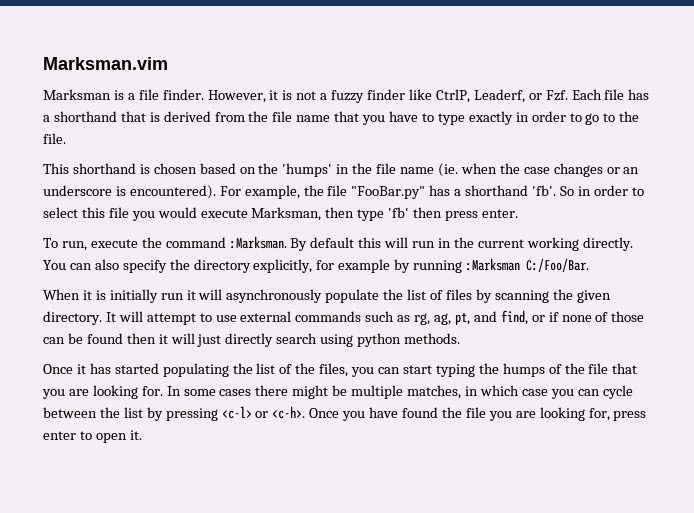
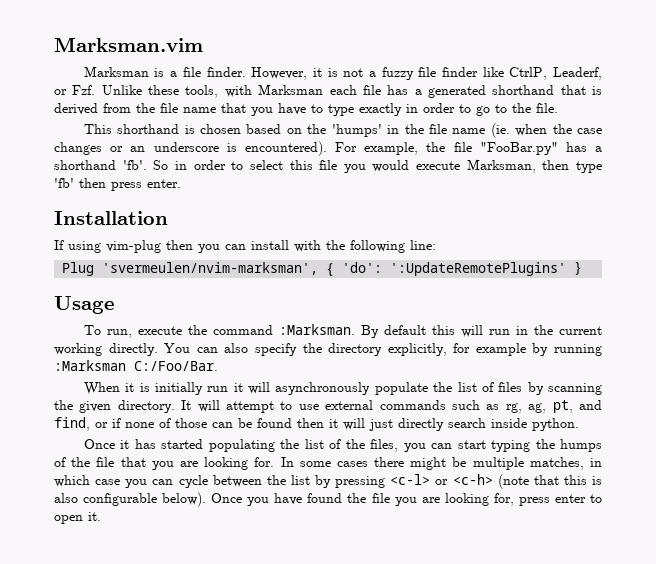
(365, 96) none -> [418,67,437,77] file
[571,89,602,100] Each -> [101,84,357,98] Unlike these tools, with Marksman each
(50, 118) none -> [427,85,486,98] generated
(518, 213) none -> [54,211,168,225] [54,240,436,253] [62,261,583,277] [54,296,115,314] // Installation // If using vim-plug then you can install with the following line: // Plug 'svermeulen/nvim-marksman', { 'do': ':UpdateRemotePlugins' } // Usage
[320,333,461,347] using python methods. -> [491,418,579,431] inside python.
[272,406,306,419] <c-h>. -> [452,474,602,489] [54,492,207,507] <c-h> (note that this is also configurable below).

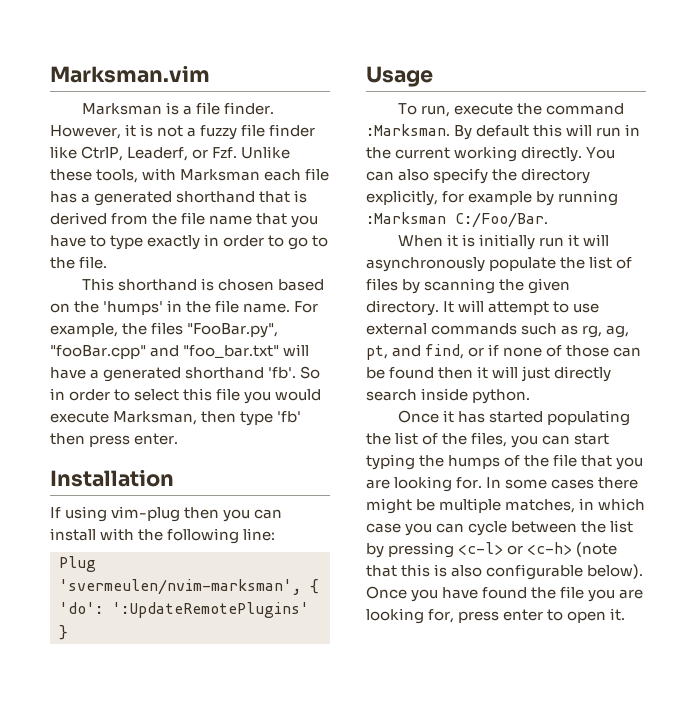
[452,123,603,138] [54,141,603,156] name (ie. when the case changes or an underscore is encountered). For example, the file "FooBar.py" has a -> [243,301,319,313] [50,322,279,338] [50,344,310,359] [50,367,182,382] name. For example, the files "FooBar.py", "fooBar.cpp" and "foo_bar.txt" will have a generated

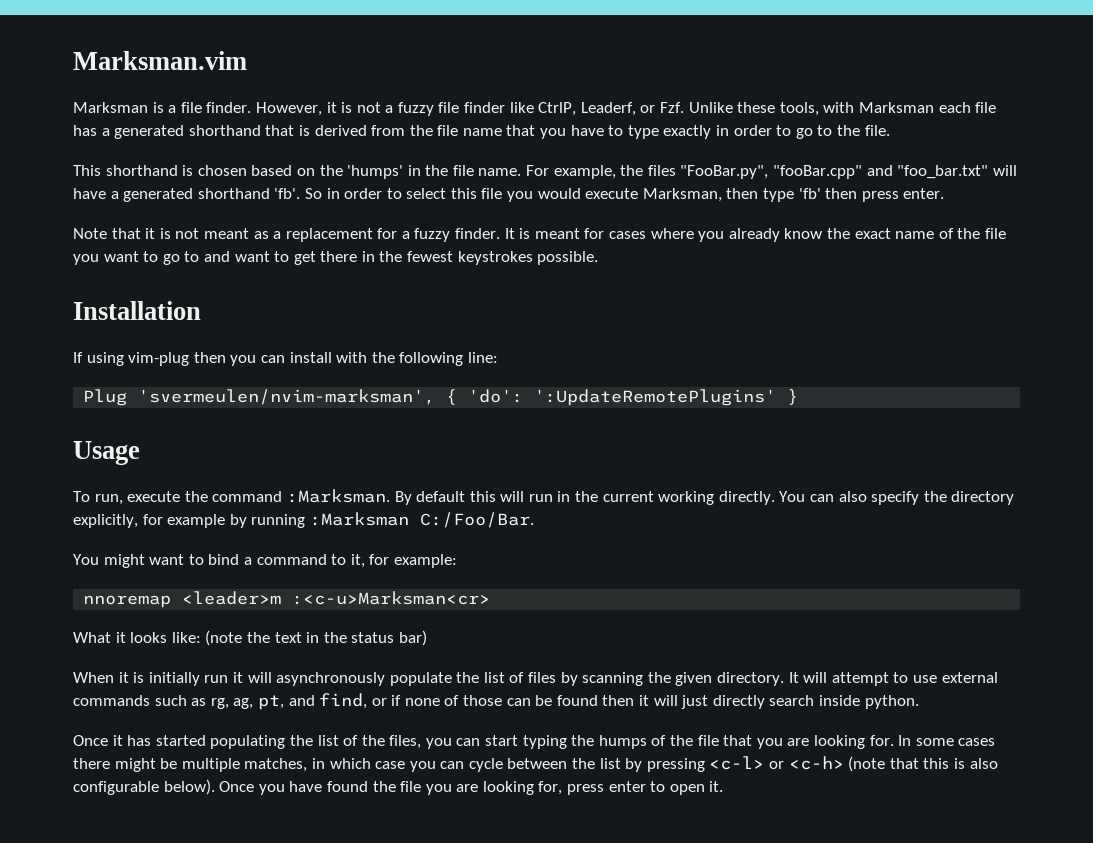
(179, 439) none -> [73,228,1006,242] [73,251,599,265] // Note that it is not meant as a replacement for a fuzzy finder. It is meant for cases where you already know the exact name of the file you want to go to and want to get there in the fewest keystrokes possible.
(548, 220) none -> [73,554,457,568] [83,591,491,608] [73,630,427,646] // You might want to bind a command to it, for example: // nnoremap <leader>m :<c-u>Marksman<cr> // What it looks like: (note the text in the status bar)

